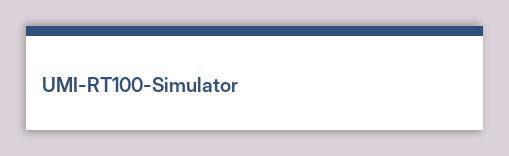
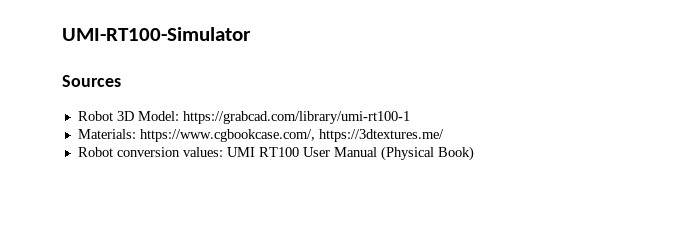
(238, 84) none -> [62,75,121,87] [77,111,410,124] [77,129,444,142] [77,146,474,161] // Sources // Robot 3D Model: https://grabcad.com/library/umi-rt100-1 // Materials: https://www.cgbookcase.com/, https://3dtextures.me/ // Robot conversion values: UMI RT100 User Manual (Physical Book)

